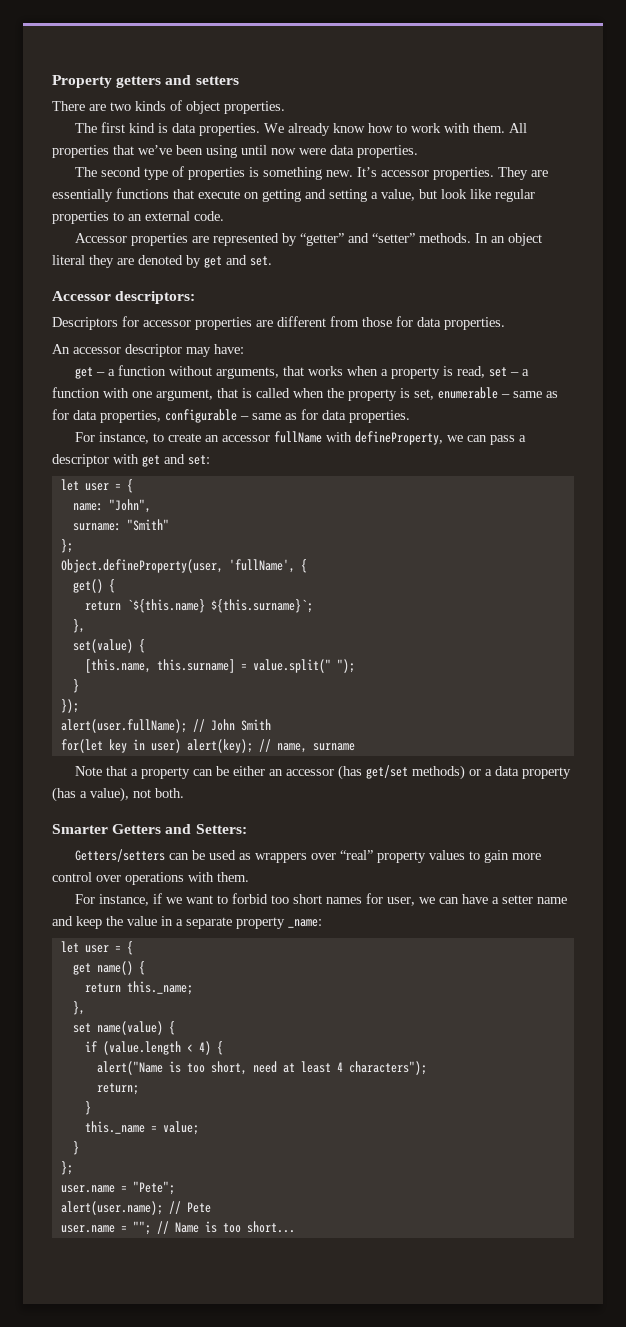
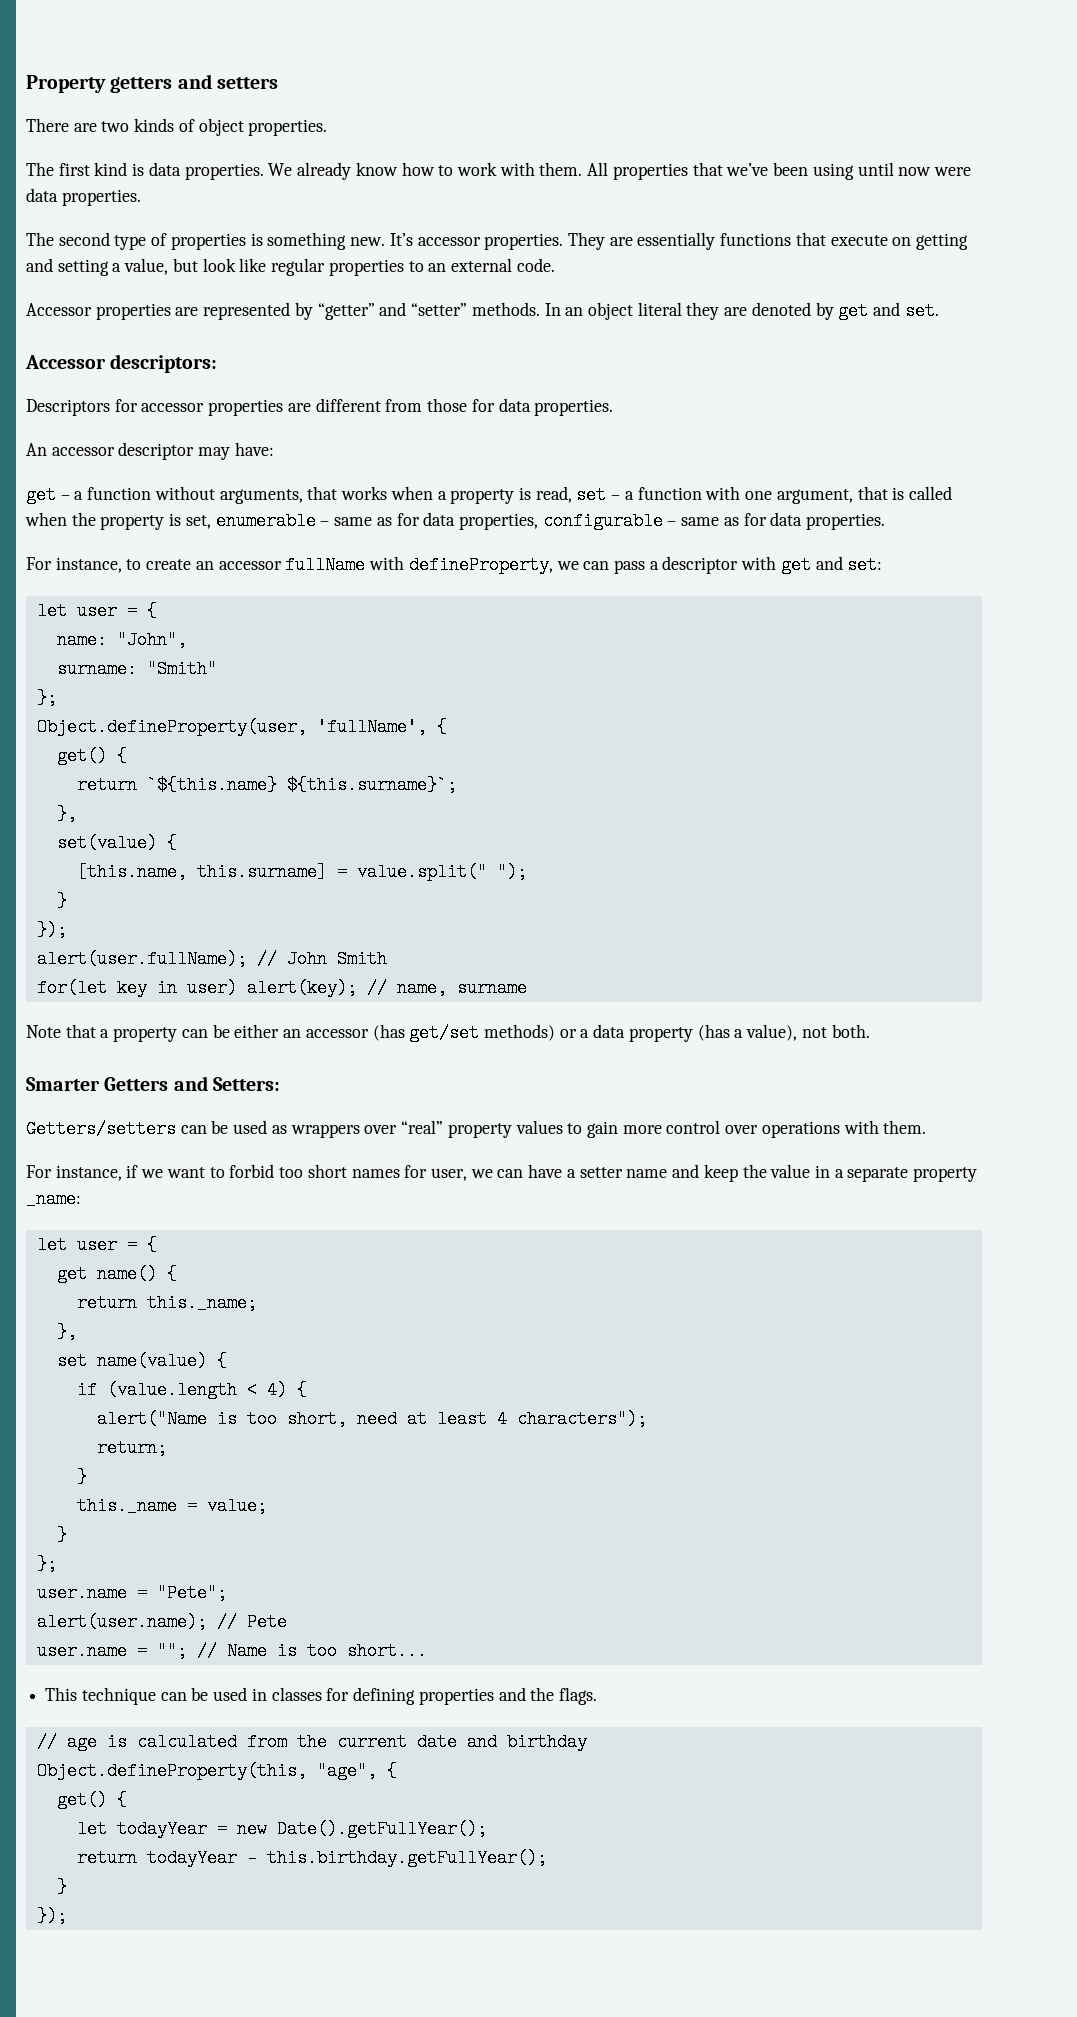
(295, 1227) none -> [45,1687,597,1705] [36,1733,587,1751] [36,1762,397,1780] [56,1791,127,1809] [76,1820,487,1838] [76,1849,547,1867] [56,1878,67,1896] [36,1907,67,1925] // This technique can be used in classes for defining properties and the flags. // // age is calculated from the current date and birthday // Object.defineProperty(this, "age", { // get() { // let todayYear = new Date().getFullYear(); // return todayYear - this.birthday.getFullYear(); // } // });

